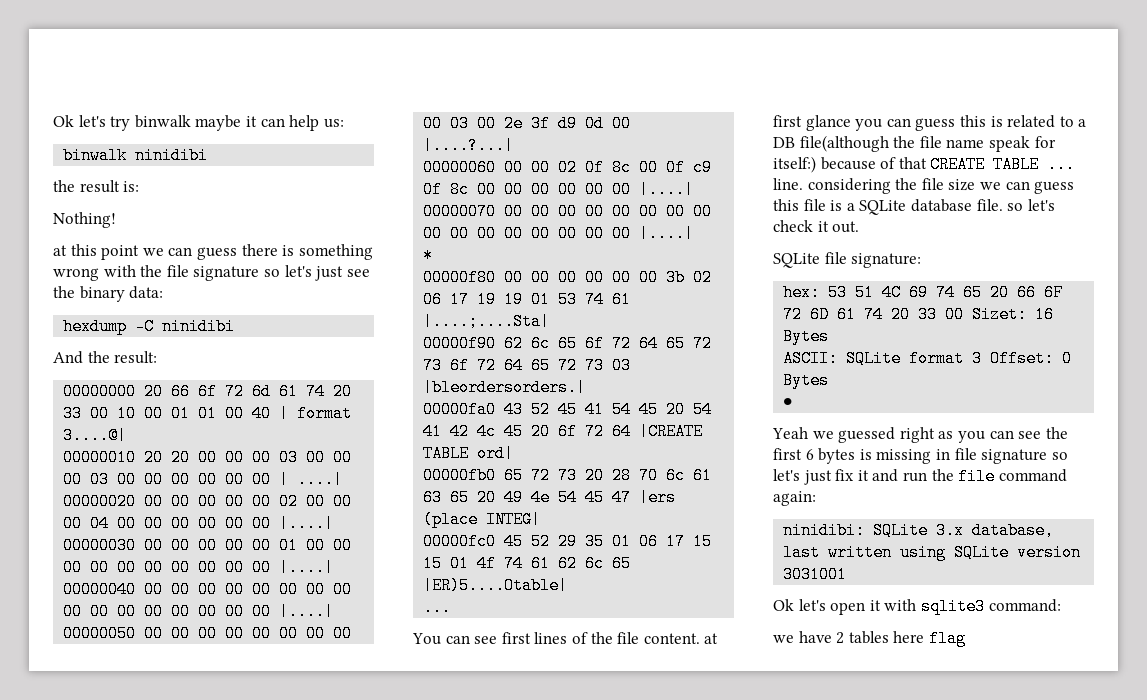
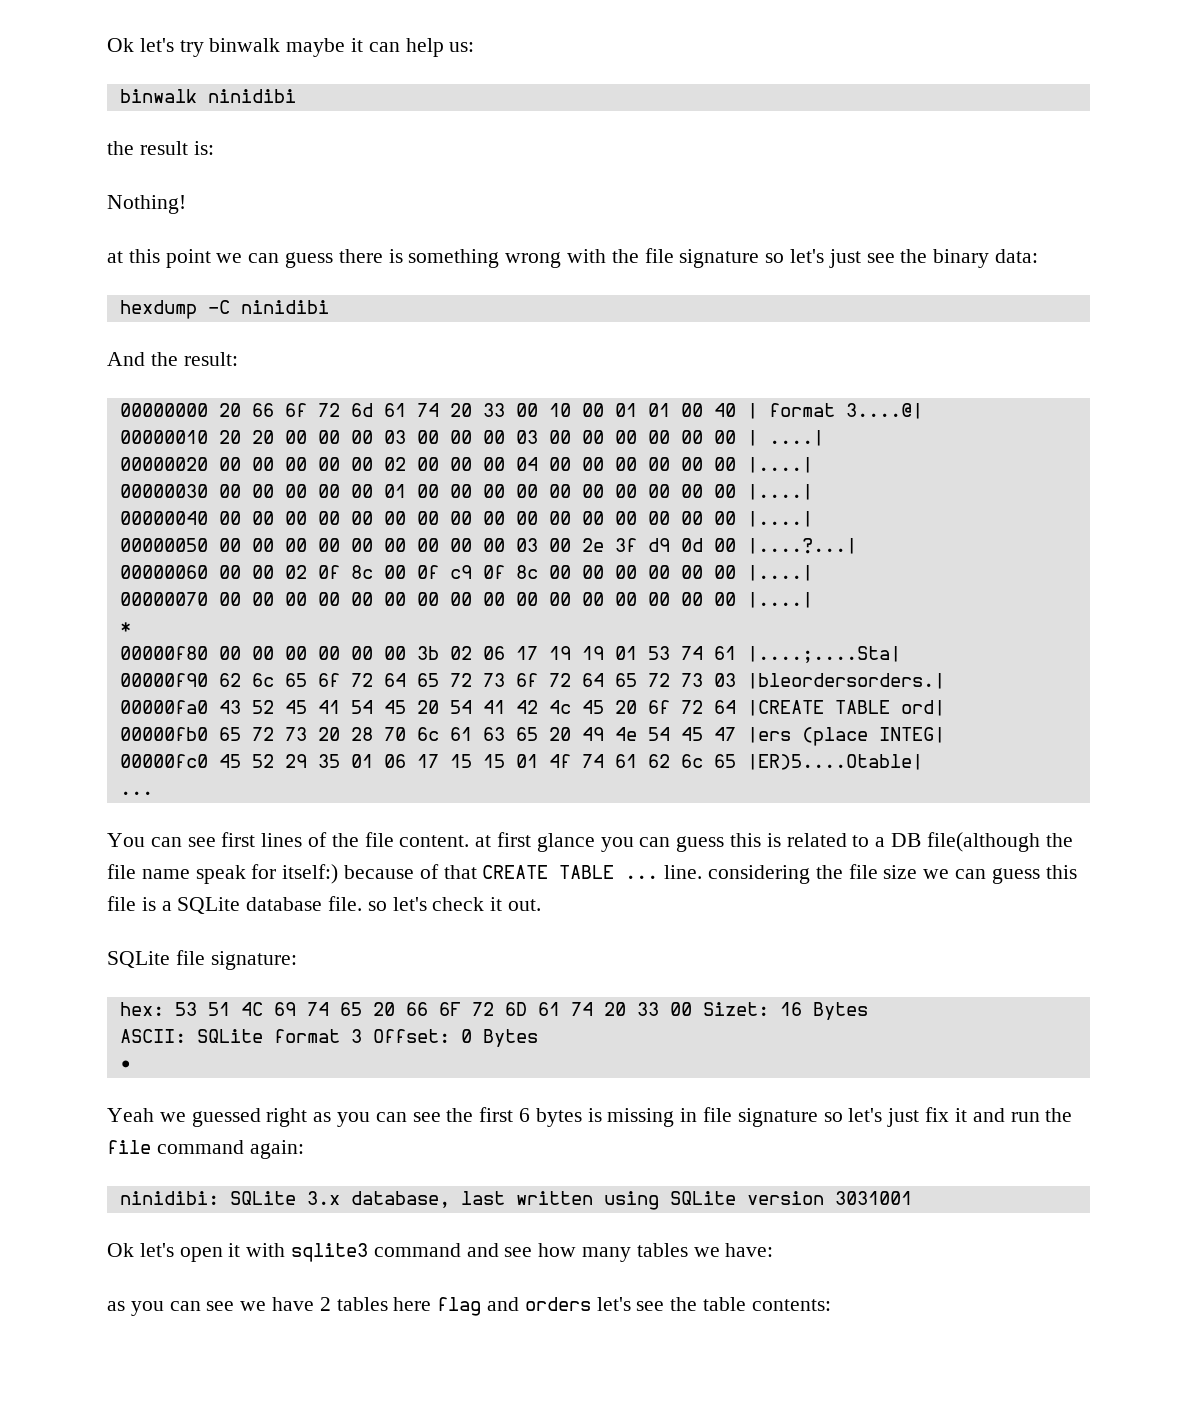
[988,599,1061,612] command: // -> [373,1243,774,1262] [107,1301,235,1316] command and see how many tables we have: // as you can see
(966, 638) none -> [487,1297,831,1311] and orders let's see the table contents:

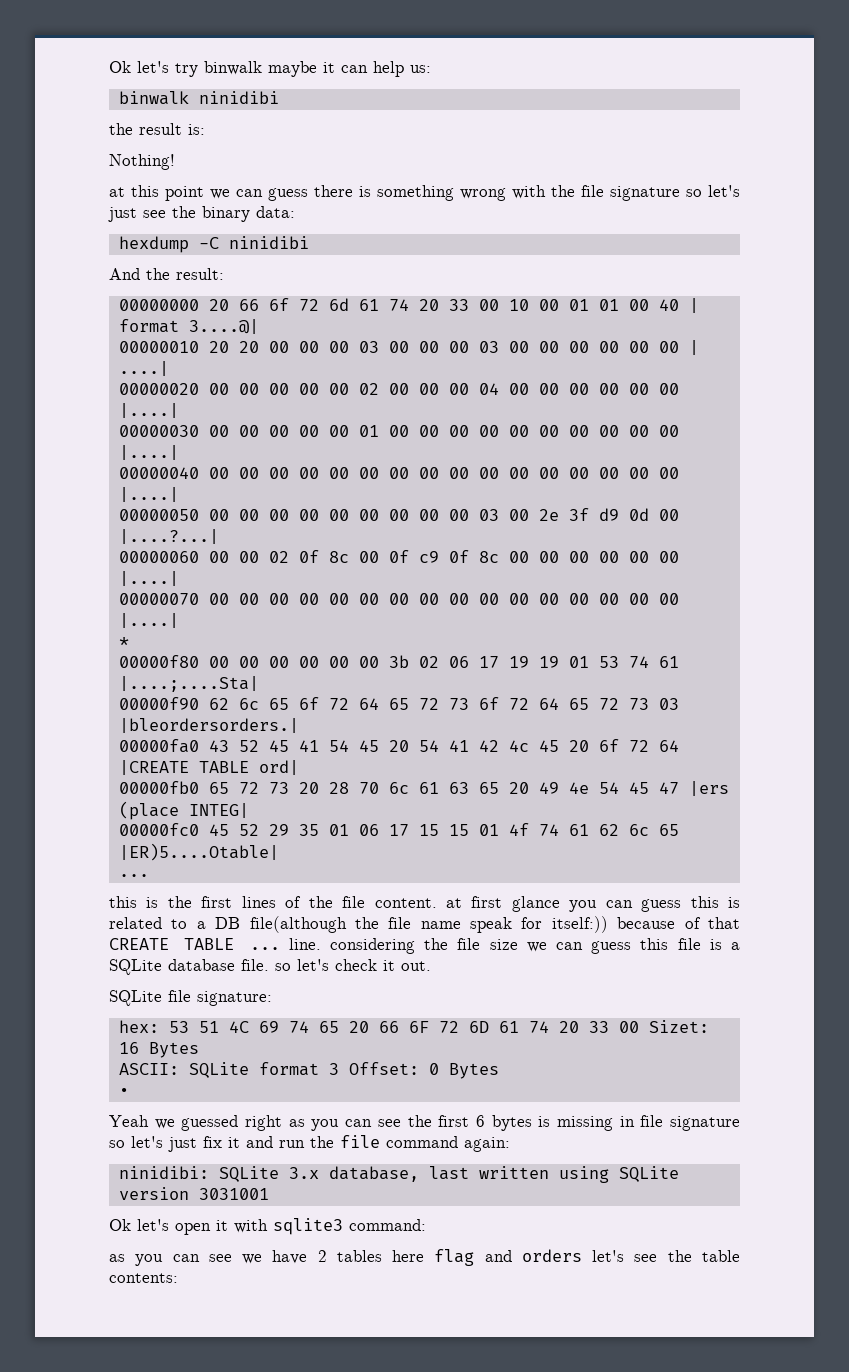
[107,833,216,847] You can see -> [109,896,192,908] this is the
[282,864,339,884] itself:) -> [551,916,608,933] itself:))
[373,1243,774,1262] command and see how many tables we have: -> [349,1219,426,1231] command:

